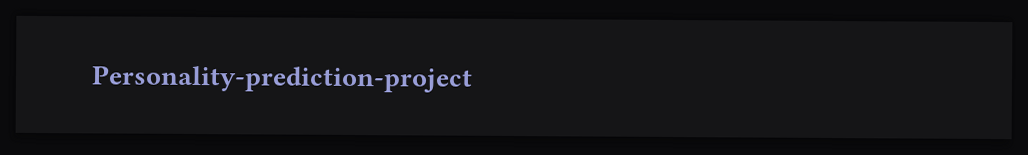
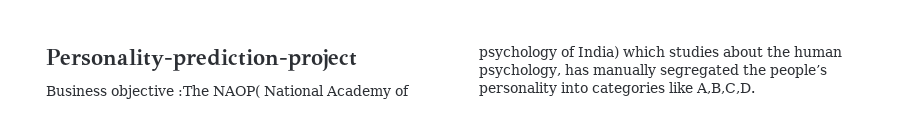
(473, 79) none -> [46,85,410,99] [479,46,842,60] [479,64,827,78] [479,82,755,96] // Business objective :The NAOP( National Academy of psychology of India) which studies about the human psychology, has manually segregated the people’s personality into categories like A,B,C,D.

